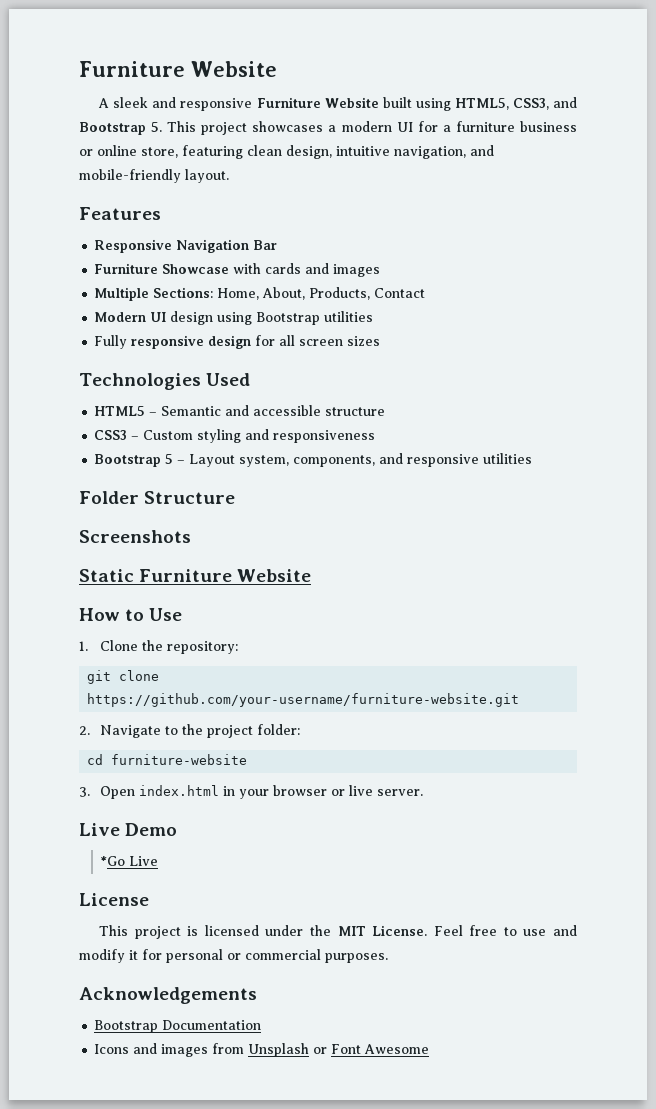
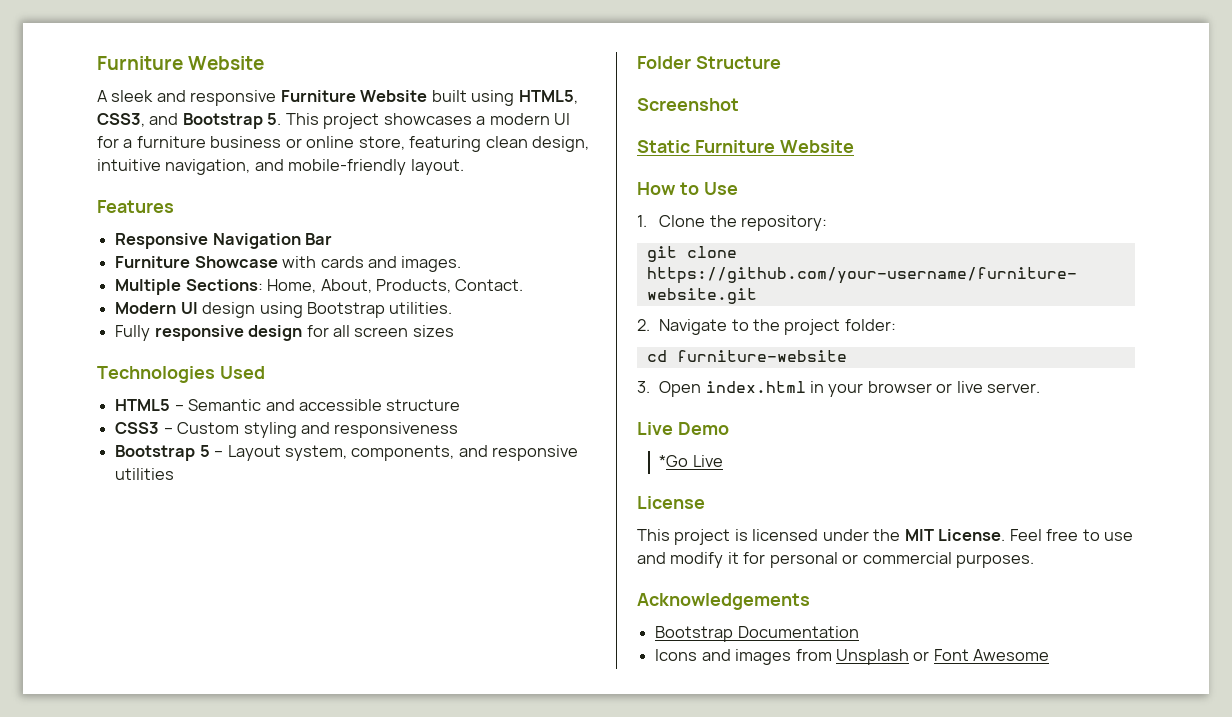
[333,264,381,277] images -> [401,256,462,272] images.
[374,288,426,298] Contact -> [455,279,524,291] Contact.
[324,311,374,322] utilities -> [389,302,453,314] utilities.
[79,530,191,543] Screenshots -> [637,98,739,111] Screenshot

